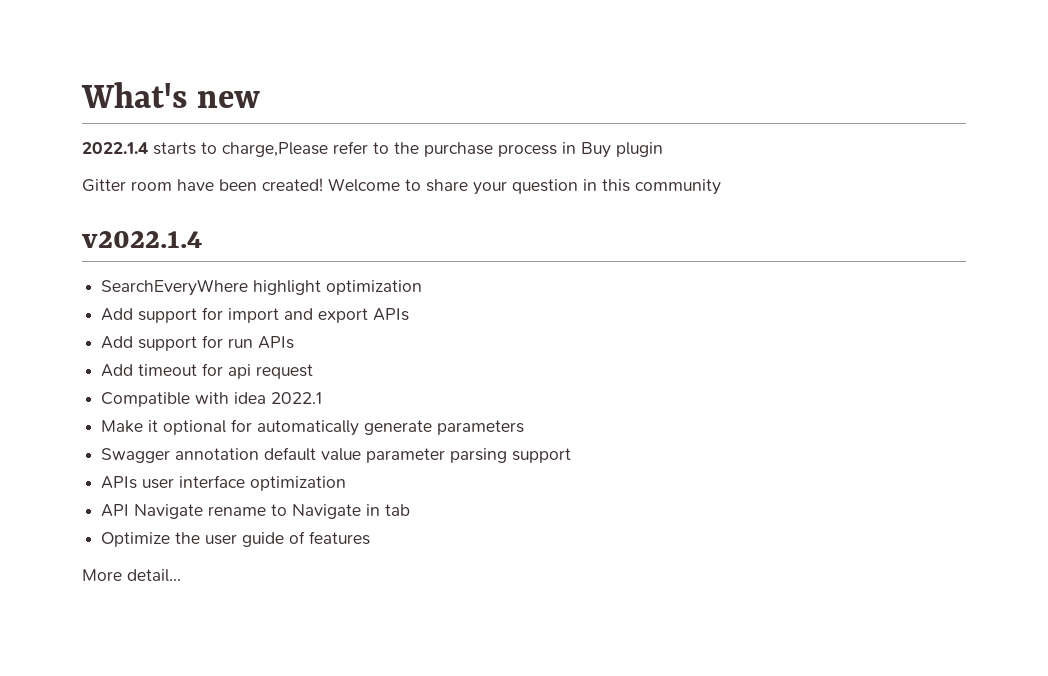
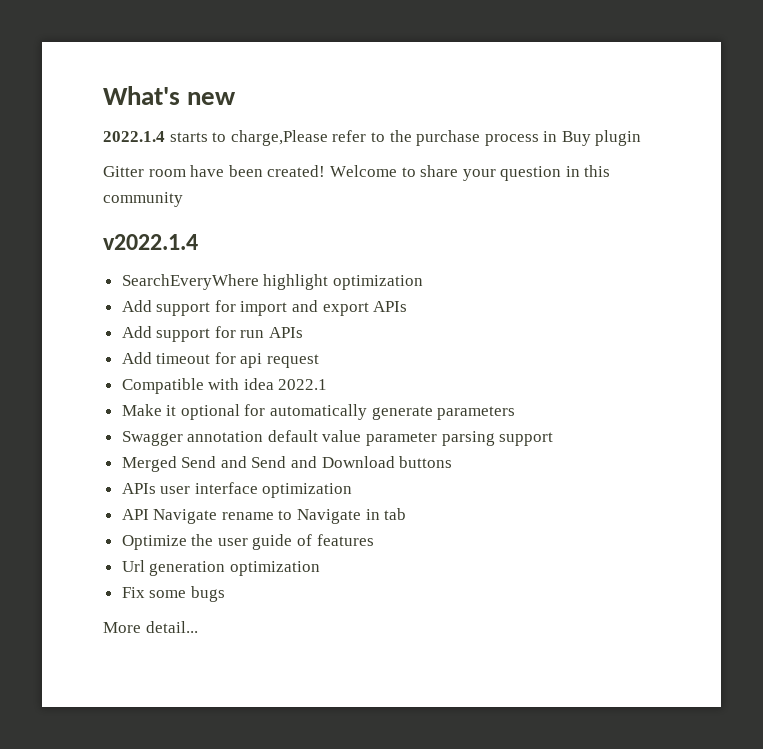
(572, 455) none -> [121,456,453,472] // Merged Send and Send and Download buttons
(371, 538) none -> [121,560,320,576] [121,586,225,602] // Url generation optimization // Fix some bugs

